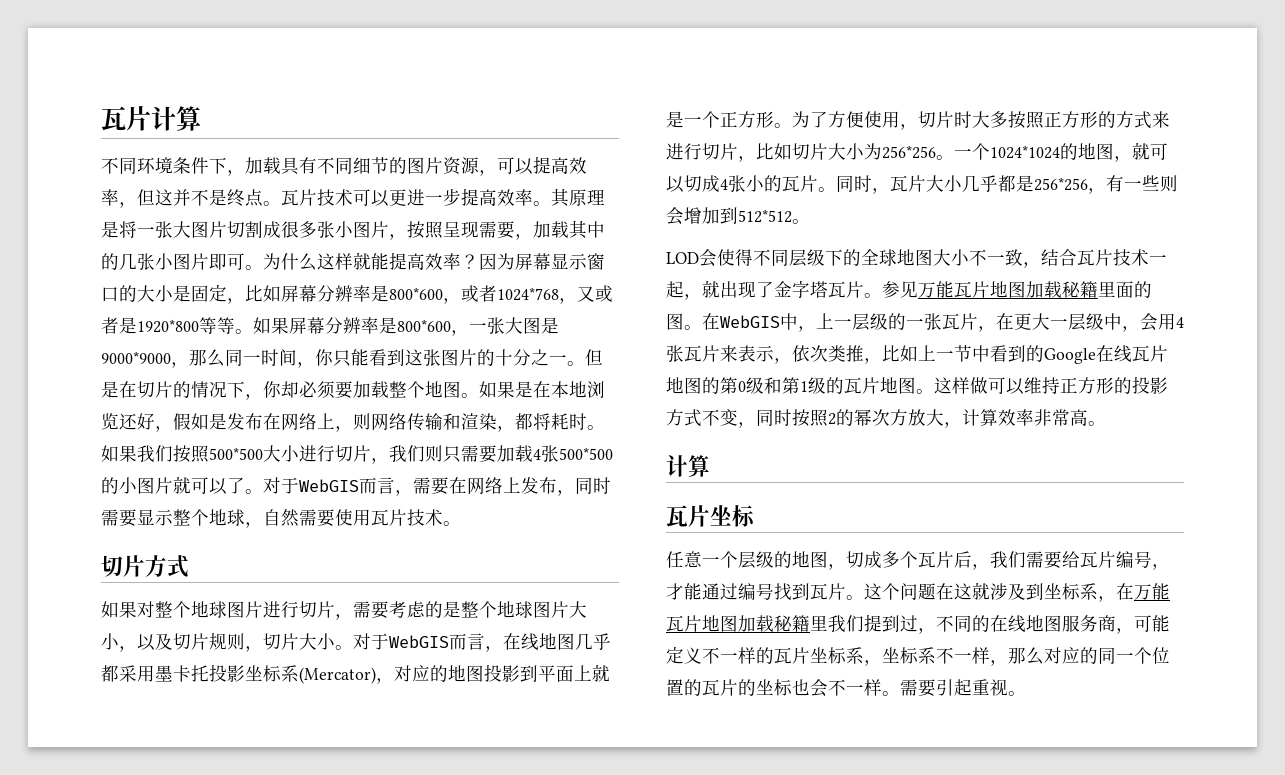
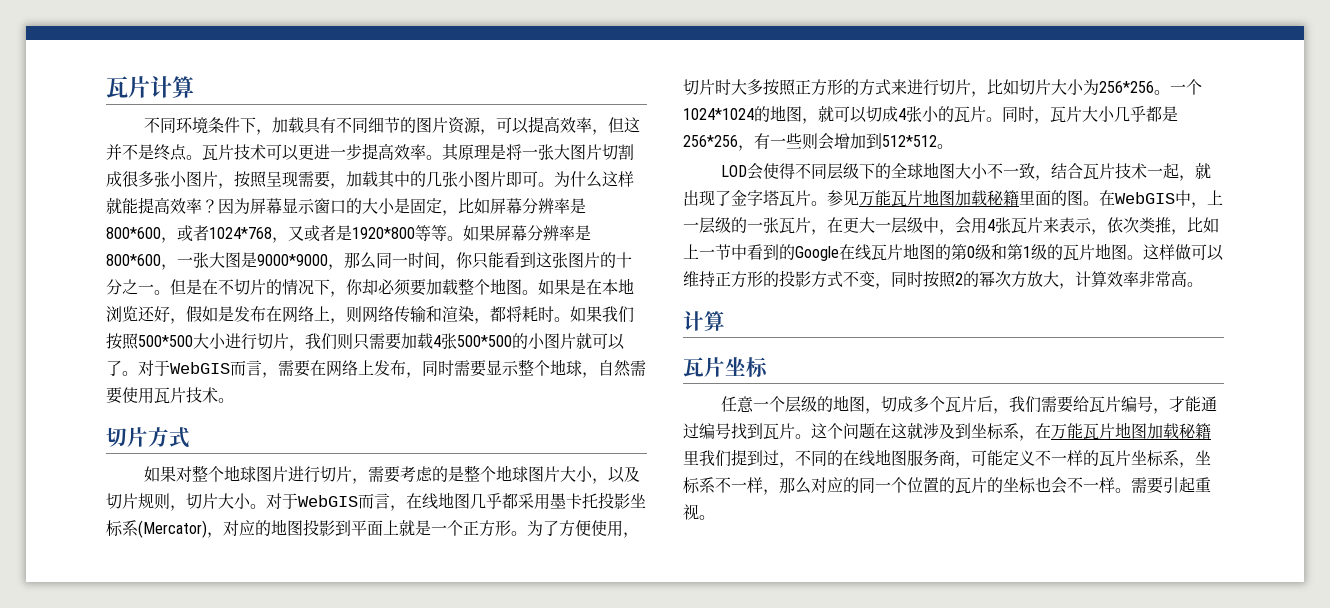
(137, 389) none -> [218,279,234,295] 不

